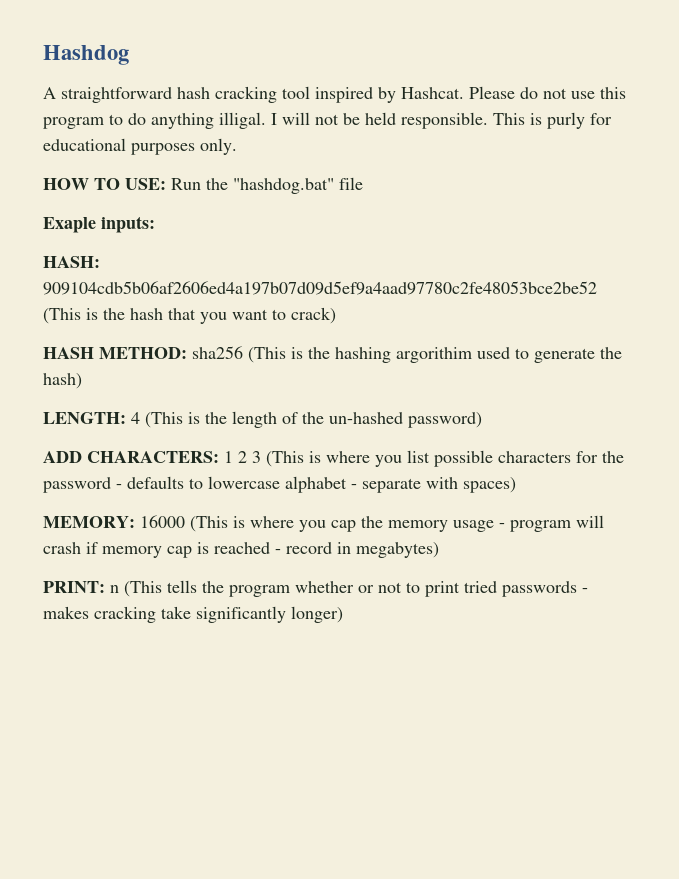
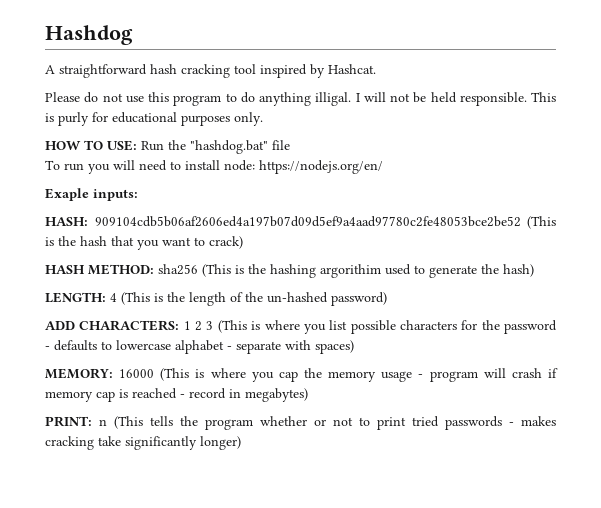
(464, 93) none -> (376, 69) //
(363, 183) none -> [45,160,383,174] // To run you will need to install node: https://nodejs.org/en/

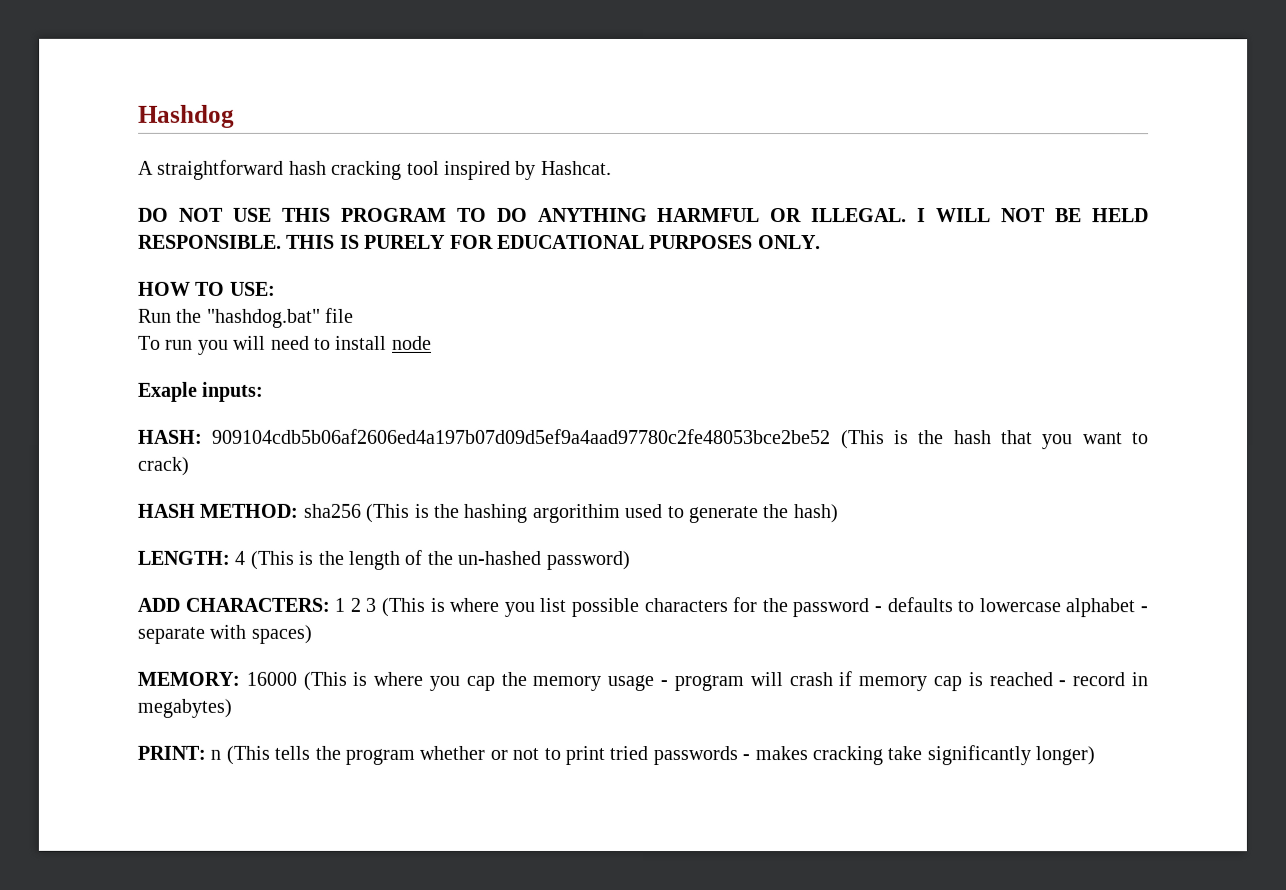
[45,92,556,106] [45,112,263,126] Please do not use this program to do anything illigal. I will not be held responsible. This is purly for educational purposes only. -> [138,207,1149,223] [138,234,821,250] DO NOT USE THIS PROGRAM TO DO ANYTHING HARMFUL OR ILLEGAL. I WILL NOT BE HELD RESPONSIBLE. THIS IS PURELY FOR EDUCATIONAL PURPOSES ONLY.
(137, 145) none -> (276, 288) //
[224,160,383,174] node: https://nodejs.org/en/ -> [391,335,432,350] node

